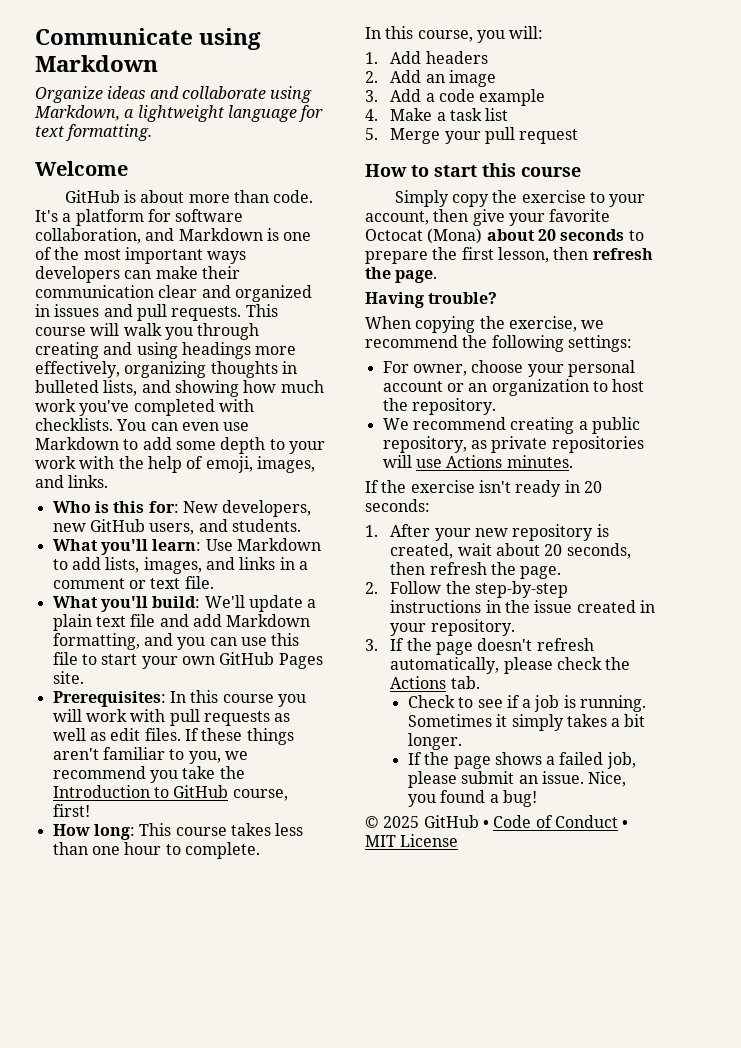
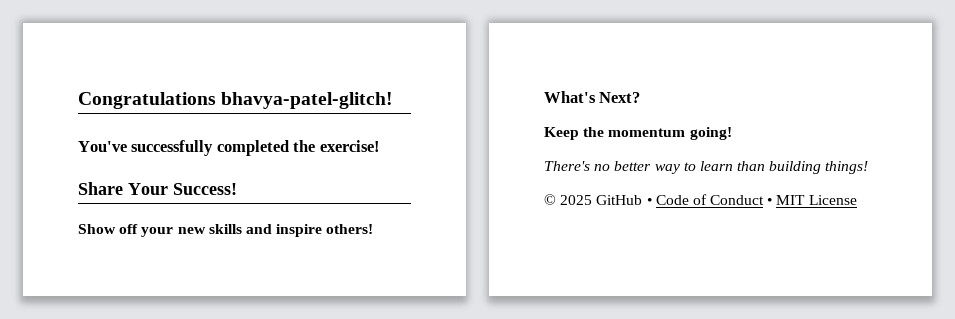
[35,28,262,50] [35,55,158,72] [35,86,313,103] [34,105,324,122] [35,124,153,141] [35,161,128,176] [64,190,314,203] [35,209,244,226] [35,228,312,244] [35,247,247,264] [35,266,240,283] [35,285,312,302] [35,304,278,321] [35,323,260,340] [35,342,297,359] [35,361,297,378] [35,380,324,397] [35,399,254,416] [35,418,250,431] [35,437,325,454] [35,456,315,473] [35,475,109,488] [52,500,312,517] [52,519,301,535] [52,538,321,555] [52,557,308,574] [52,576,214,589] [52,595,317,612] [52,614,311,631] [52,633,300,650] [52,652,323,669] [52,671,84,684] [52,690,306,707] [52,709,291,726] [52,728,294,745] [52,747,248,764] [52,766,245,783] [52,785,288,801] [52,804,90,817] [52,823,304,840] [52,842,260,859] [365,26,544,43] [365,51,488,64] [365,70,496,87] [365,89,546,106] [365,108,509,121] [365,127,579,144] [365,163,581,177] [394,190,646,207] [365,209,611,226] [365,228,644,244] [365,247,653,264] [365,267,438,283] [365,292,498,308] [365,316,605,333] [365,335,632,352] [382,360,635,377] [382,379,645,396] [382,398,496,415] [382,417,640,434] [382,436,644,453] [382,455,573,468] [365,480,602,497] [365,499,430,512] [365,524,609,541] [390,543,631,559] [390,562,562,579] [365,581,568,598] [390,600,655,613] [390,619,515,636] [365,638,594,655] [390,657,631,674] [390,676,480,689] [407,695,647,712] [407,714,646,731] [407,733,462,750] [407,752,636,769] [407,771,627,788] [407,790,537,807] Communicate using Markdown // Organize ideas and collaborate using Markdown, a lightweight language for text formatting. // Welcome // GitHub is about more than code. It's a platform for software collaboration, and Markdown is one of the most important ways developers can make their communication clear and organized in issues and pull requests. This course will walk you through creating and using headings more effectively, organizing thoughts in bulleted lists, and showing how much work you've completed with checklists. You can even use Markdown to add some depth to your work with the help of emoji, images, and links. // Who is this for: New developers, new GitHub users, and students. // What you'll learn: Use Markdown to add lists, images, and links in a comment or text file. // What you'll build: We'll update a plain text file and add Markdown formatting, and you can use this file to start your own GitHub Pages site. // Prerequisites: In this course you will work with pull requests as well as edit files. If these things aren't familiar to you, we recommend you take the Introduction to GitHub course, first! // How long: This course takes less than one hour to complete. // In this course, you will: // 1. Add headers // 2. Add an image // 3. Add a code example // 4. Make a task list // 5. Merge your pull request // How to start this course // Simply copy the exercise to your account, then give your favorite Octocat (Mona) about 20 seconds to prepare the first lesson, then refresh the page. // Having trouble? // When copying the exercise, we recommend the following settings: // For owner, choose your personal account or an organization to host the repository. // We recommend creating a public repository, as private repositories will use Actions minutes. // If the exercise isn't ready in 20 seconds: // 1. After your new repository is created, wait about 20 seconds, then refresh the page. // 2. Follow the step-by-step instructions in the issue created in your repository. // 3. If the page doesn't refresh automatically, please check the Actions tab. // Check to see if a job is running. Sometimes it simply takes a bit longer. // If the page shows a failed job, please submit an issue. Nice, you found a bug! -> [78,92,394,109] [78,140,380,156] [78,182,237,195] [78,224,374,237] [544,91,641,103] [544,127,732,140] [544,161,869,174] Congratulations bhavya-patel-glitch! // You've successfully completed the exercise! // Share Your Success! // Show off your new skills and inspire others! // What's Next? // Keep the momentum going! // There's no better way to learn than building things!

